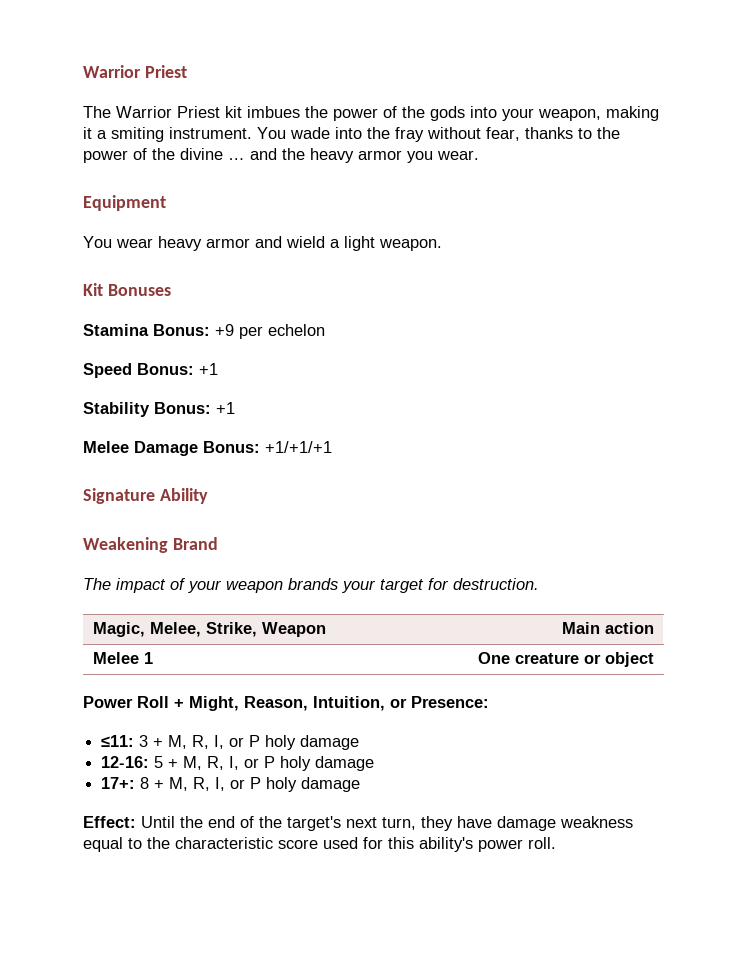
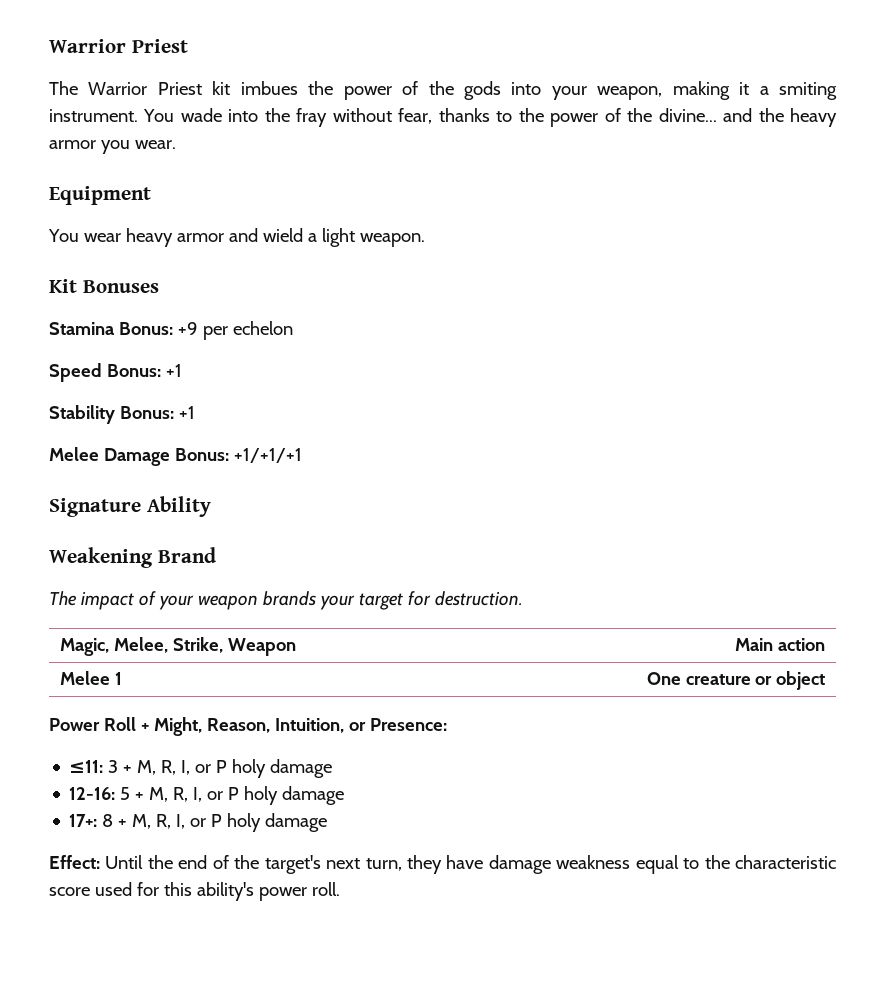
[180,148,245,160] divine … -> [658,108,717,122] divine...

